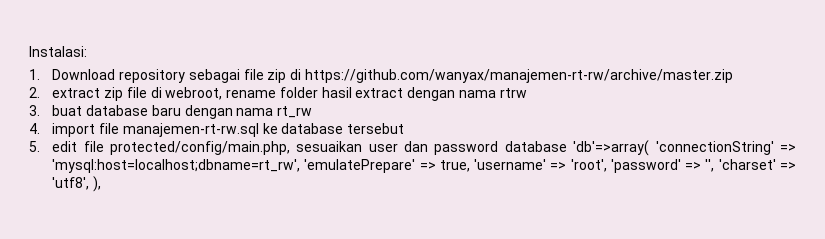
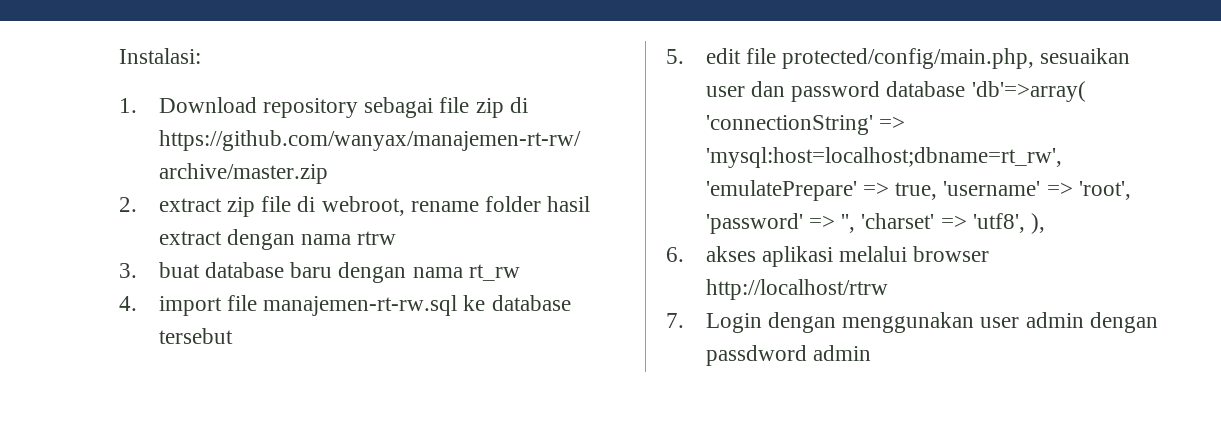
(101, 184) none -> [666,246,990,267] [705,279,888,300] [666,312,1158,333] [705,345,872,366] // 6. akses aplikasi melalui browser http://localhost/rtrw // 7. Login dengan menggunakan user admin dengan passdword admin

